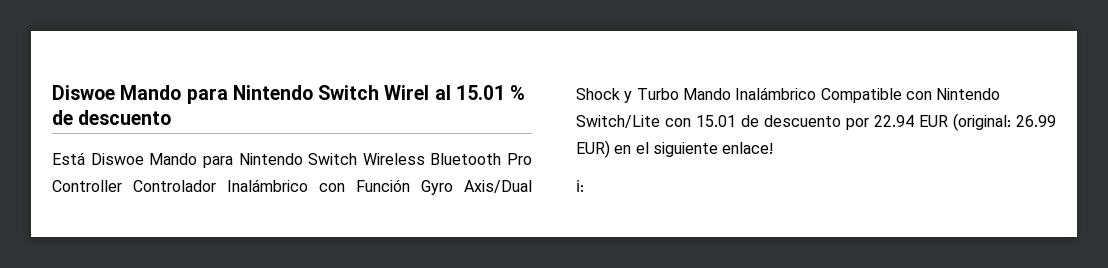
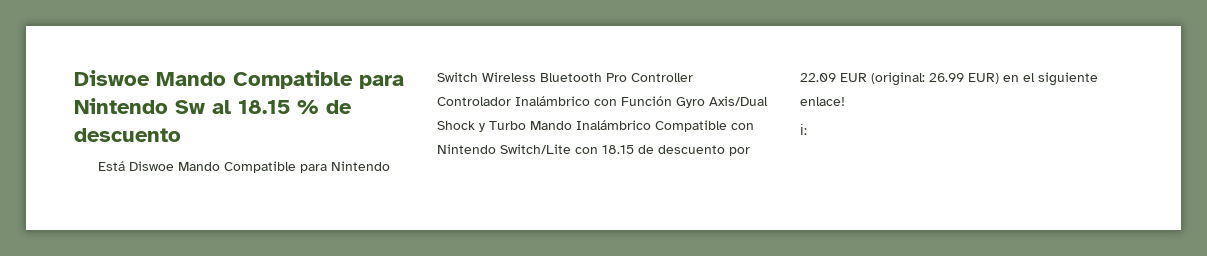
[52,85,505,104] Diswoe Mando para Nintendo Switch Wirel al 15.01 -> [74,70,404,89] [74,98,290,114] Diswoe Mando Compatible para Nintendo Sw al 18.15
(198, 159) none -> [223,161,296,173] Compatible
[696,115,736,127] 15.01 -> [602,145,634,154] 18.15
[874,115,914,127] 22.94 -> [800,73,836,82] 22.09

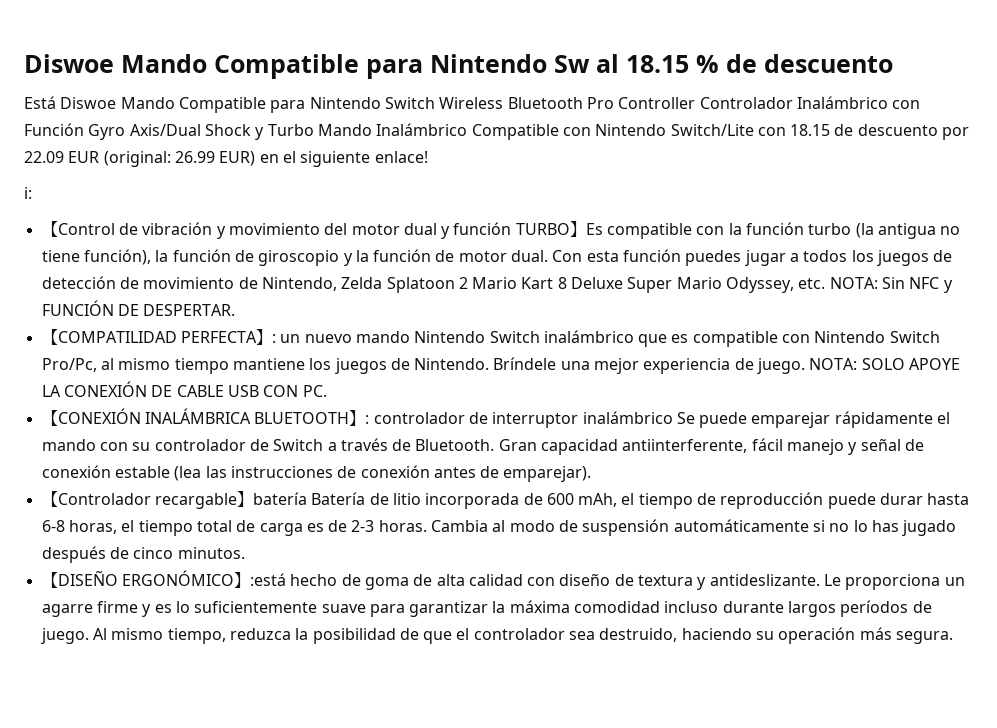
(807, 129) none -> [41,221,961,239] [41,249,953,266] [41,276,953,293] [41,300,236,316] [41,329,940,347] [41,357,961,374] [41,381,327,397] [41,408,951,428] [41,438,925,455] [41,465,592,482] [41,491,970,509] [41,519,957,536] [41,546,245,563] [41,570,965,590] [41,600,932,617] [40,627,954,644] // 【Control de vibración y movimiento del motor dual y función TURBO】Es compatible con la función turbo (la antigua no tiene función), la función de giroscopio y la función de motor dual. Con esta función puedes jugar a todos los juegos de detección de movimiento de Nintendo, Zelda Splatoon 2 Mario Kart 8 Deluxe Super Mario Odyssey, etc. NOTA: Sin NFC y FUNCIÓN DE DESPERTAR. // 【COMPATILIDAD PERFECTA】: un nuevo mando Nintendo Switch inalámbrico que es compatible con Nintendo Switch Pro/Pc, al mismo tiempo mantiene los juegos de Nintendo. Bríndele una mejor experiencia de juego. NOTA: SOLO APOYE LA CONEXIÓN DE CABLE USB CON PC. // 【CONEXIÓN INALÁMBRICA BLUETOOTH】: controlador de interruptor inalámbrico Se puede emparejar rápidamente el mando con su controlador de Switch a través de Bluetooth. Gran capacidad antiinterferente, fácil manejo y señal de conexión estable (lea las instrucciones de conexión antes de emparejar). // 【Controlador recargable】batería Batería de litio incorporada de 600 mAh, el tiempo de reproducción puede durar hasta 6-8 horas, el tiempo total de carga es de 2-3 horas. Cambia al modo de suspensión automáticamente si no lo has jugado después de cinco minutos. // 【DISEÑO ERGONÓMICO】:está hecho de goma de alta calidad con diseño de textura y antideslizante. Le proporciona un agarre firme y es lo suficientemente suave para garantizar la máxima comodidad incluso durante largos períodos de juego. Al mismo tiempo, reduzca la posibilidad de que el controlador sea destruido, haciendo su operación más segura.

